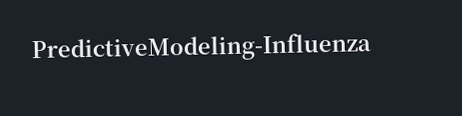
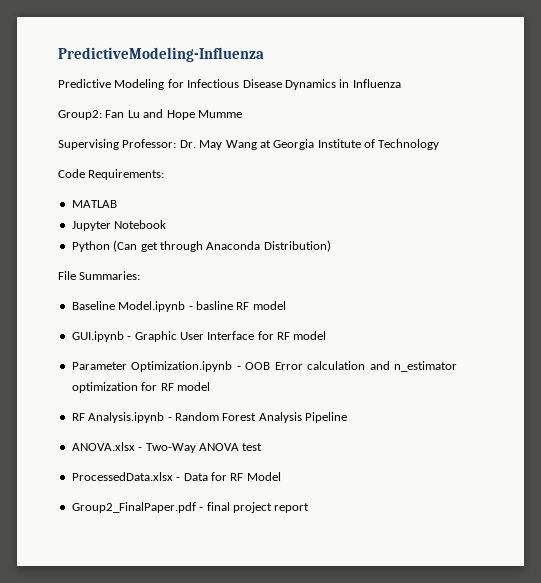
(372, 48) none -> [58,79,401,90] [58,109,242,120] [58,139,440,150] [58,169,165,180] [71,200,117,208] [71,220,167,231] [71,240,331,252] [58,271,141,280] [71,301,286,312] [71,331,327,342] [71,361,458,372] [71,382,210,393] [71,412,347,423] [71,442,263,453] [71,472,281,481] [71,502,310,513] // Predictive Modeling for Infectious Disease Dynamics in Influenza // Group2: Fan Lu and Hope Mumme // Supervising Professor: Dr. May Wang at Georgia Institute of Technology // Code Requirements: // MATLAB // Jupyter Notebook // Python (Can get through Anaconda Distribution) // File Summaries: // Baseline Model.ipynb - basline RF model // GUI.ipynb - Graphic User Interface for RF model // Parameter Optimization.ipynb - OOB Error calculation and n_estimator optimization for RF model // RF Analysis.ipynb - Random Forest Analysis Pipeline // ANOVA.xlsx - Two-Way ANOVA test // ProcessedData.xlsx - Data for RF Model // Group2_FinalPaper.pdf - final project report

